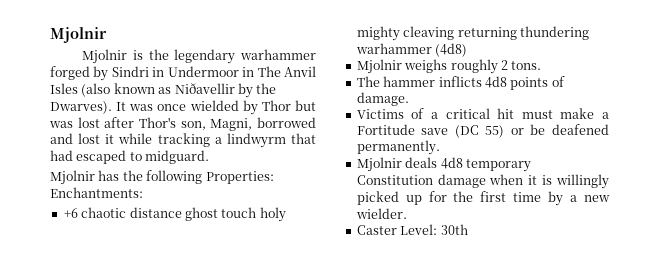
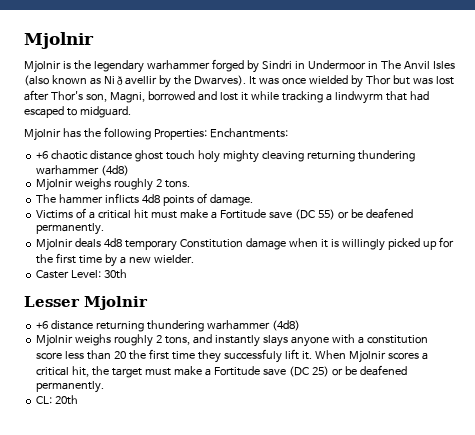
(468, 229) none -> [24,296,148,310] [36,320,300,332] [36,334,428,347] [36,349,428,363] [36,365,407,378] [36,381,105,393] [36,395,79,405] // Lesser Mjolnir // +6 distance returning thundering warhammer (4d8) // Mjolnir weighs roughly 2 tons, and instantly slays anyone with a constitution score less than 20 the first time they successfuly lift it. When Mjolnir scores a critical hit, the target must make a Fortitude save (DC 25) or be deafened permanently. // CL: 20th

